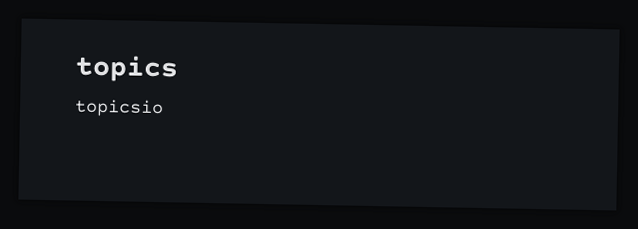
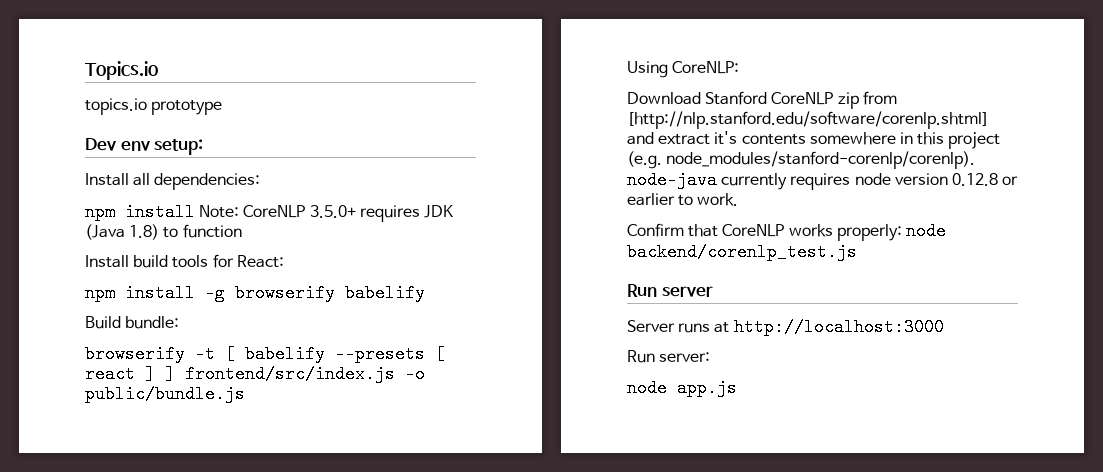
[75,54,179,83] [74,98,164,118] topics // topicsio -> [85,61,158,80] [85,98,223,115] [85,138,204,155] [85,173,261,190] [85,203,453,222] [85,224,242,240] [85,254,284,268] [85,284,425,302] [85,316,180,329] [85,345,445,363] [85,365,425,383] [85,385,245,403] [627,61,740,78] [627,91,897,109] [627,111,989,129] [627,131,1001,149] [627,151,976,169] [627,171,1019,190] [627,193,739,206] [627,222,946,241] [627,243,857,261] [627,284,713,297] [627,318,944,336] [627,350,711,363] [627,379,737,397] Topics.io // topics.io prototype // Dev env setup: // Install all dependencies: // npm install Note: CoreNLP 3.5.0+ requires JDK (Java 1.8) to function // Install build tools for React: // npm install -g browserify babelify // Build bundle: // browserify -t [ babelify --presets [ react ] ] frontend/src/index.js -o public/bundle.js // Using CoreNLP: // Download Stanford CoreNLP zip from [http://nlp.stanford.edu/software/corenlp.shtml] and extract it's contents somewhere in this project (e.g. node_modules/stanford-corenlp/corenlp). node-java currently requires node version 0.12.8 or earlier to work. // Confirm that CoreNLP works properly: node backend/corenlp_test.js // Run server // Server runs at http://localhost:3000 // Run server: // node app.js

